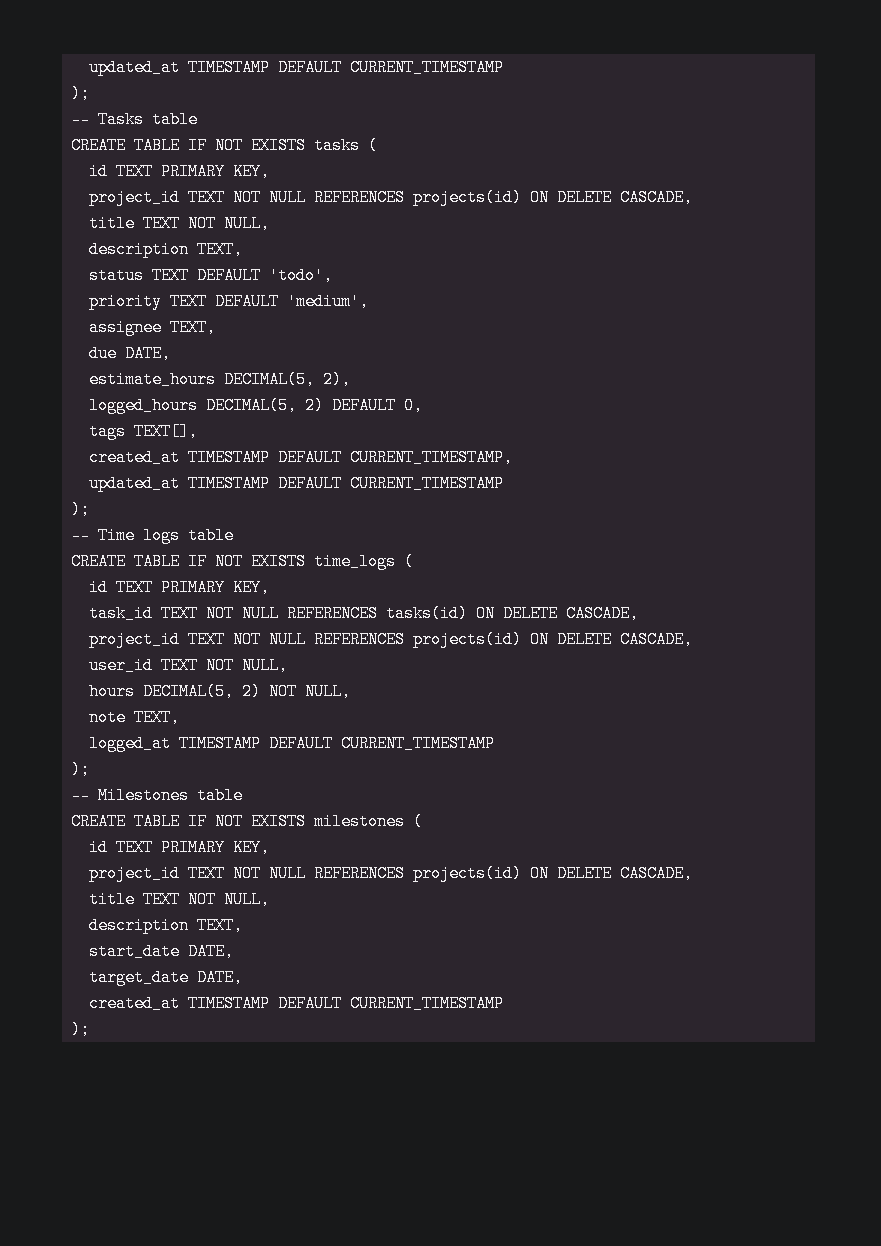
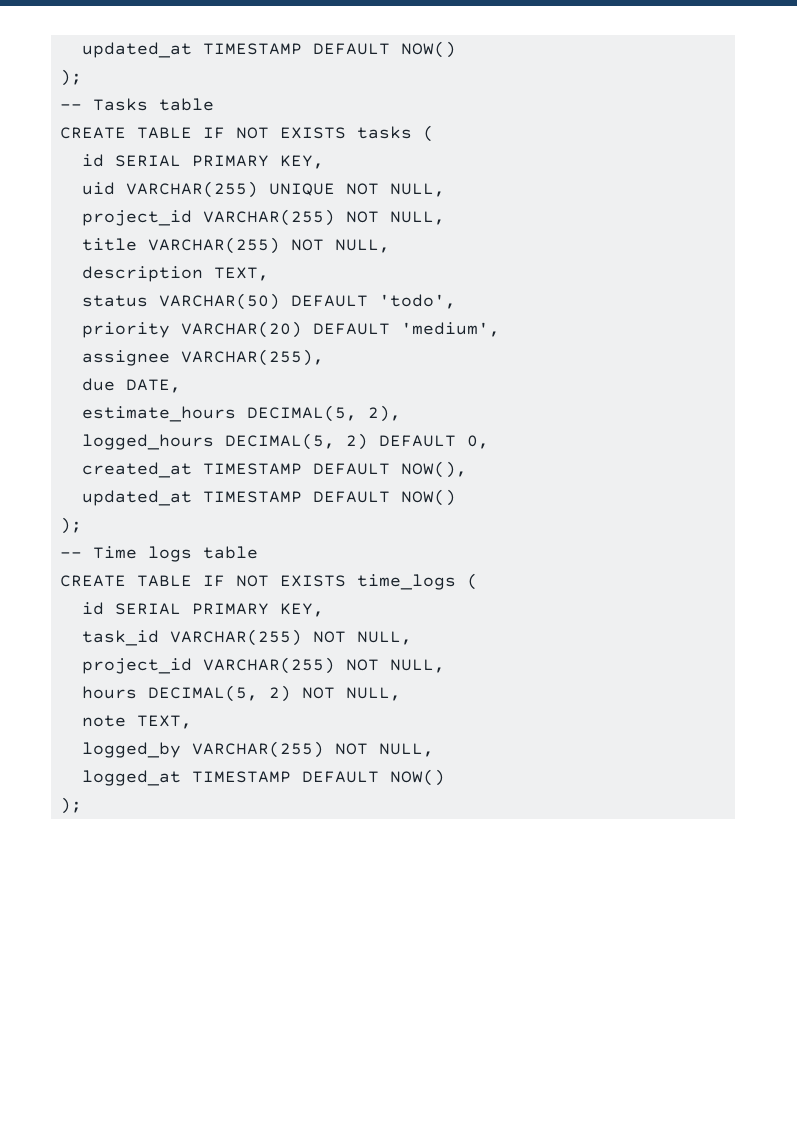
[89,59,505,76] updated_at TIMESTAMP DEFAULT CURRENT_TIMESTAMP -> [82,41,457,58] updated_at TIMESTAMP DEFAULT NOW()
[116,163,271,180] [89,189,694,206] [89,215,181,232] TEXT PRIMARY KEY, // project_id TEXT NOT NULL REFERENCES projects(id) ON DELETE CASCADE, // title TEXT -> [115,155,325,169] [82,181,446,198] [82,209,446,226] [82,237,281,254] SERIAL PRIMARY KEY, // uid VARCHAR(255) UNIQUE NOT NULL, // project_id VARCHAR(255) NOT NULL, // title VARCHAR(255)
[152,267,190,284] TEXT -> [159,293,281,310] VARCHAR(50)
[170,293,208,310] TEXT -> [181,321,303,338] VARCHAR(20)
[170,319,217,336] TEXT, -> [181,349,325,366] VARCHAR(255),
[89,423,199,440] [89,449,514,466] [89,475,505,492] // tags TEXT[], // created_at TIMESTAMP DEFAULT CURRENT_TIMESTAMP, // updated_at TIMESTAMP DEFAULT CURRENT_TIMESTAMP -> [82,461,468,478] [82,489,457,506] // created_at TIMESTAMP DEFAULT NOW(), // updated_at TIMESTAMP DEFAULT NOW()
[116,579,154,596] TEXT -> [115,603,182,615] SERIAL
[161,605,640,622] [89,631,694,648] [89,657,199,674] TEXT NOT NULL REFERENCES tasks(id) ON DELETE CASCADE, // project_id TEXT NOT NULL REFERENCES projects(id) ON DELETE CASCADE, // user_id TEXT -> [170,629,413,646] [82,657,336,674] VARCHAR(255) NOT NULL, // project_id VARCHAR(255)
(181, 717) none -> [82,741,435,758] // logged_by VARCHAR(255) NOT NULL,
[341,735,496,752] [71,761,91,778] [71,787,244,804] [71,813,424,830] [89,839,271,856] [89,865,694,882] [89,891,271,908] [89,917,244,934] [89,943,235,960] [89,969,244,986] [89,995,505,1012] [71,1021,91,1038] CURRENT_TIMESTAMP // ); // -- Milestones table // CREATE TABLE IF NOT EXISTS milestones ( // id TEXT PRIMARY KEY, // project_id TEXT NOT NULL REFERENCES projects(id) ON DELETE CASCADE, // title TEXT NOT NULL, // description TEXT, // start_date DATE, // target_date DATE, // created_at TIMESTAMP DEFAULT CURRENT_TIMESTAMP // ); -> [390,769,446,786] [60,797,83,814] NOW() // );

